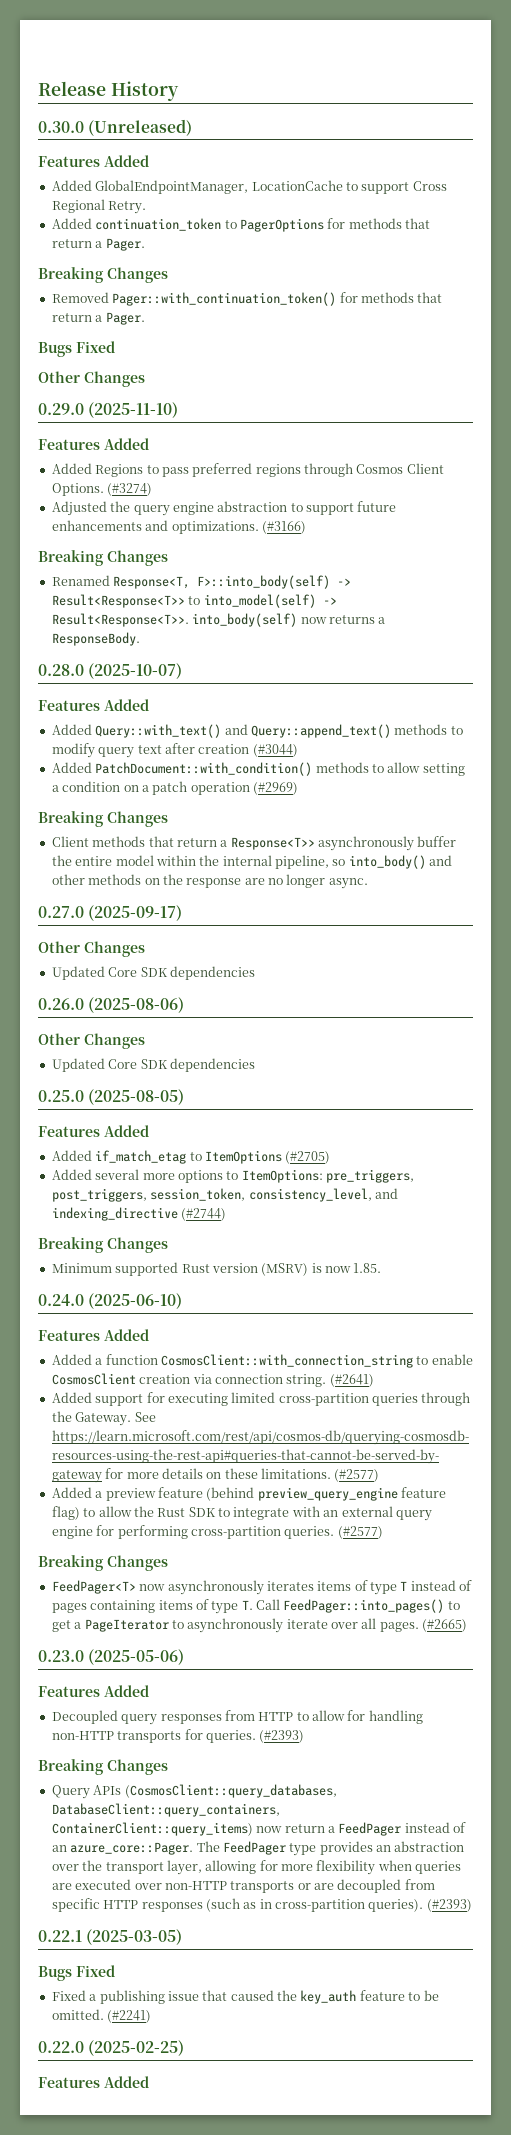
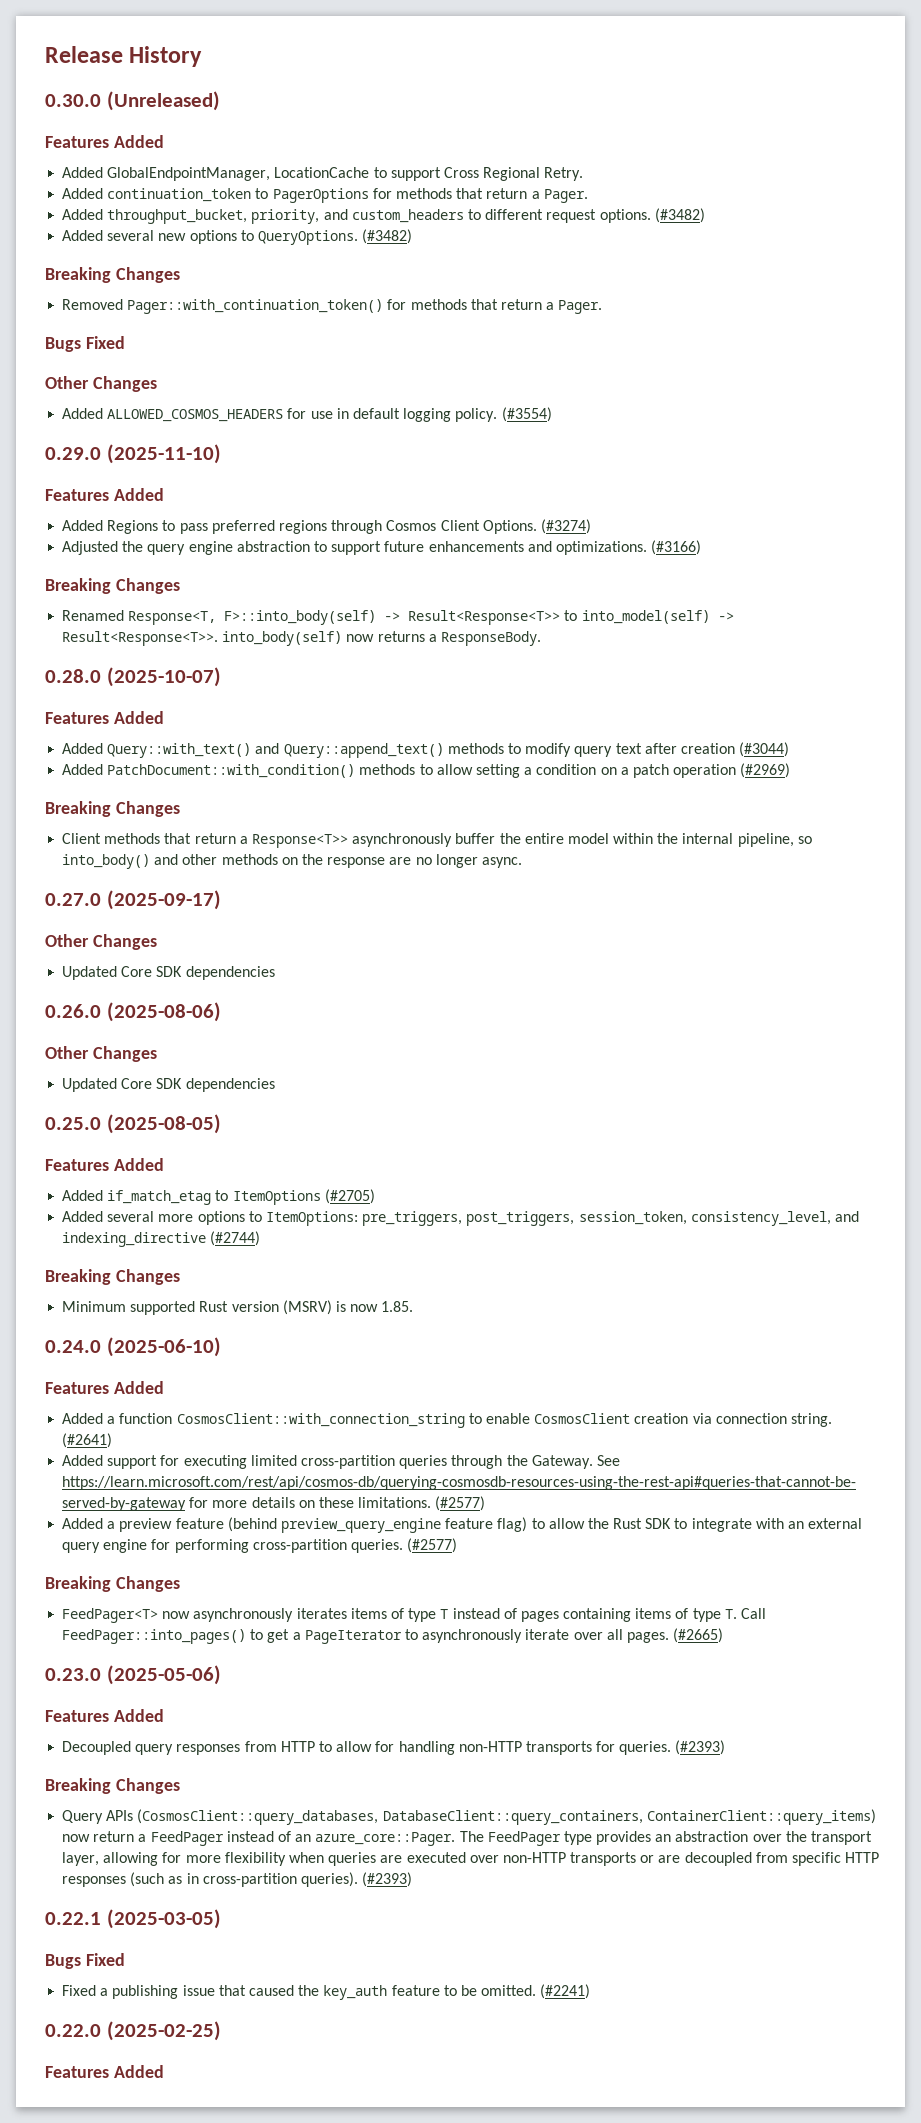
(145, 244) none -> [62,208,705,224] [62,229,413,245] // Added throughput_bucket, priority, and custom_headers to different request options. (#3482) // Added several new options to QueryOptions. (#3482)
(145, 379) none -> [62,407,552,422] // Added ALLOWED_COSMOS_HEADERS for use in default logging policy. (#3554)

